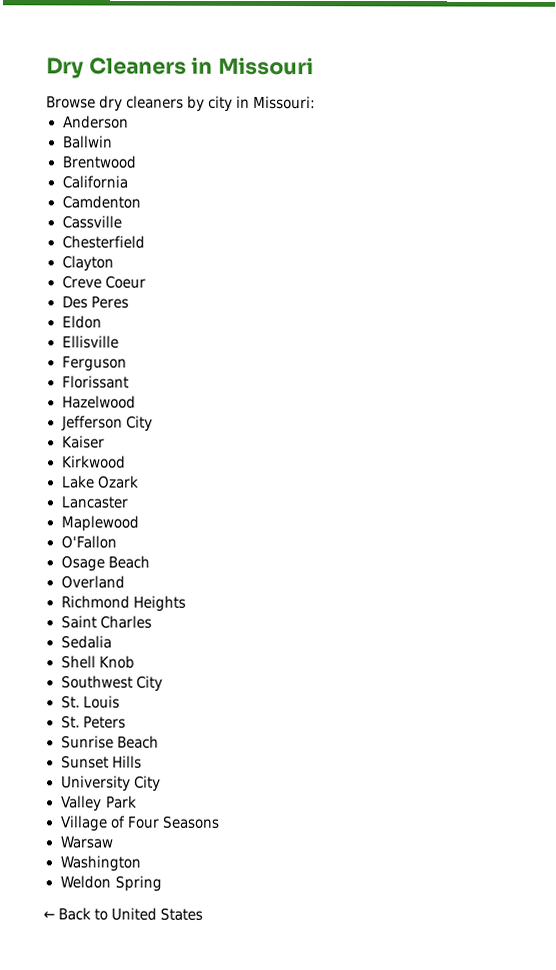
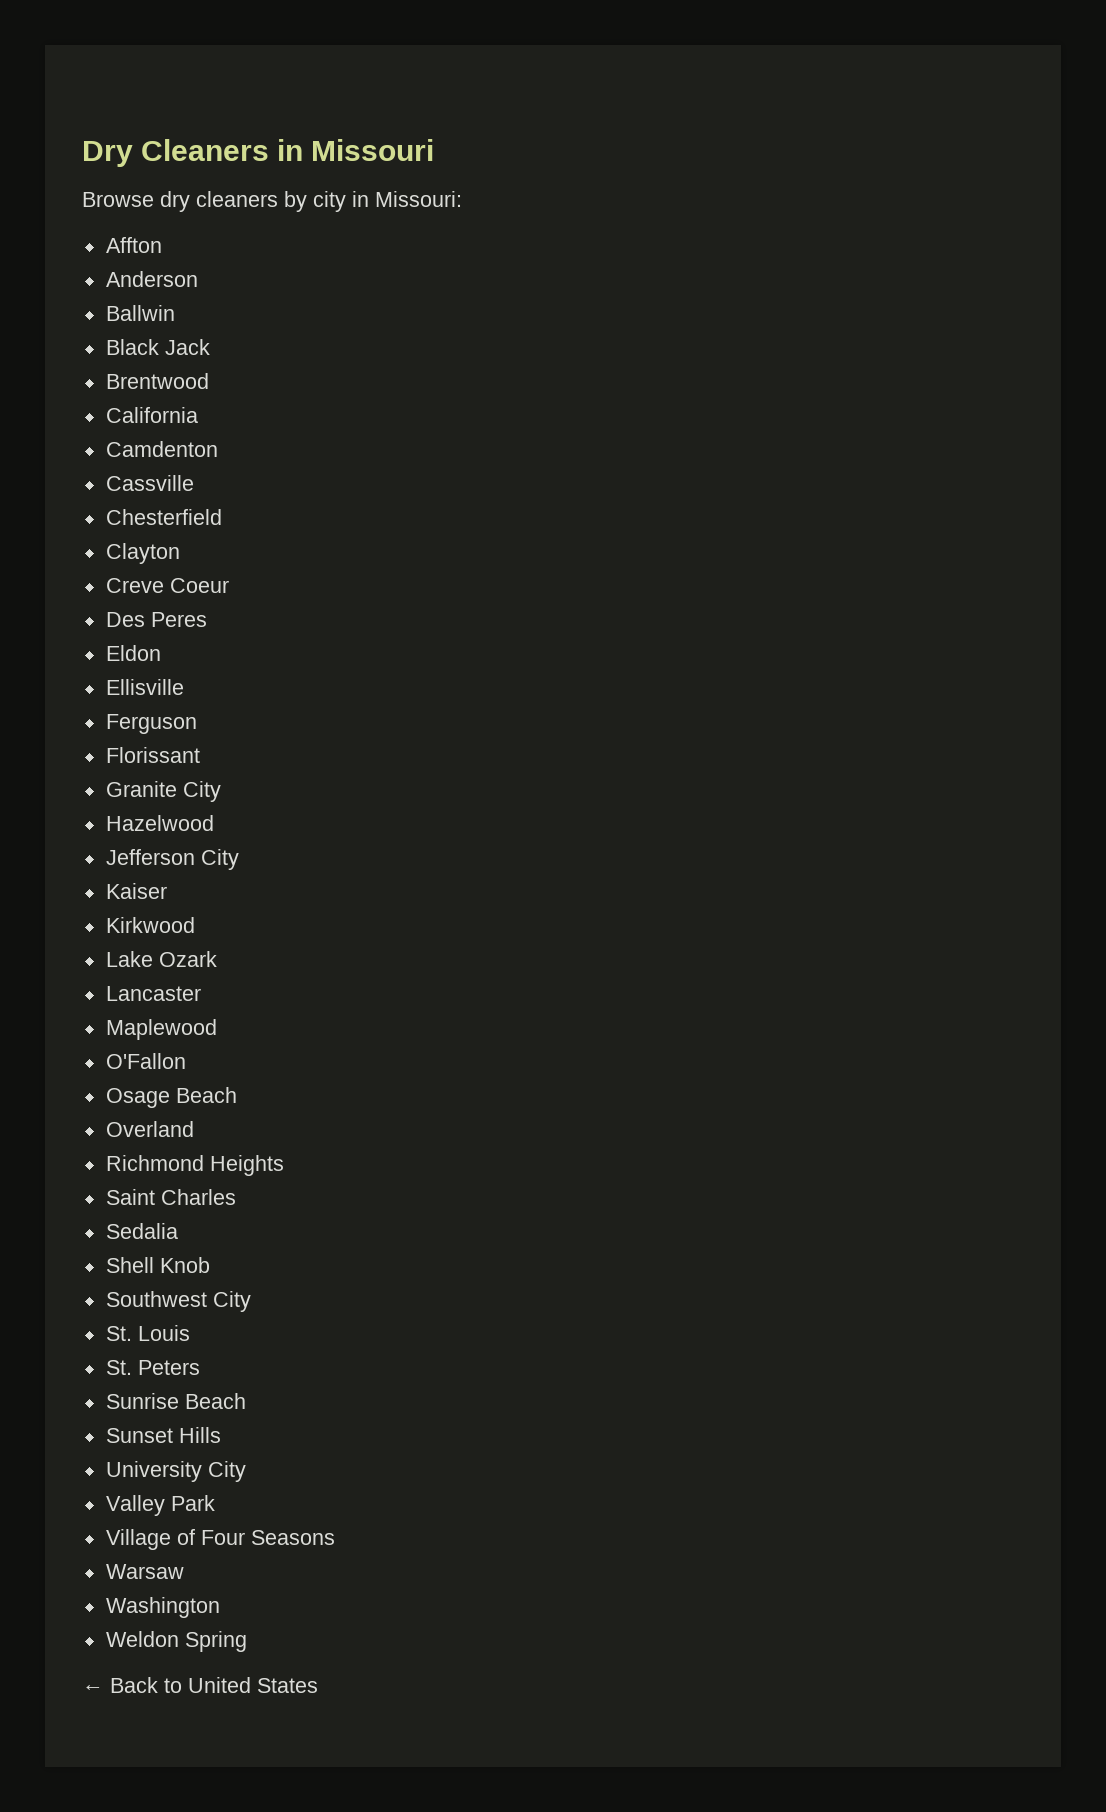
(317, 102) none -> [105,237,162,253] // Affton
(113, 142) none -> [105,339,210,355] // Black Jack
(129, 382) none -> [105,781,221,802] // Granite City

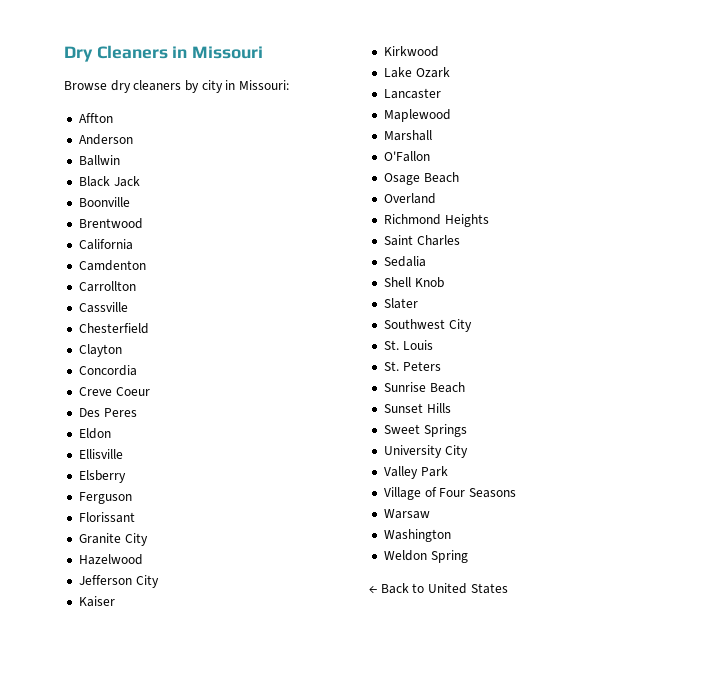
(210, 347) none -> [78,197,130,207] // Boonville
(218, 449) none -> [78,281,136,292] // Carrollton
(180, 553) none -> [78,365,137,376] // Concordia
(184, 687) none -> [78,470,126,483] // Elsberry
(217, 1029) none -> [383,130,432,141] // Marshall
(210, 1265) none -> [383,298,418,309] // Slater
(221, 1435) none -> [383,424,467,437] // Sweet Springs

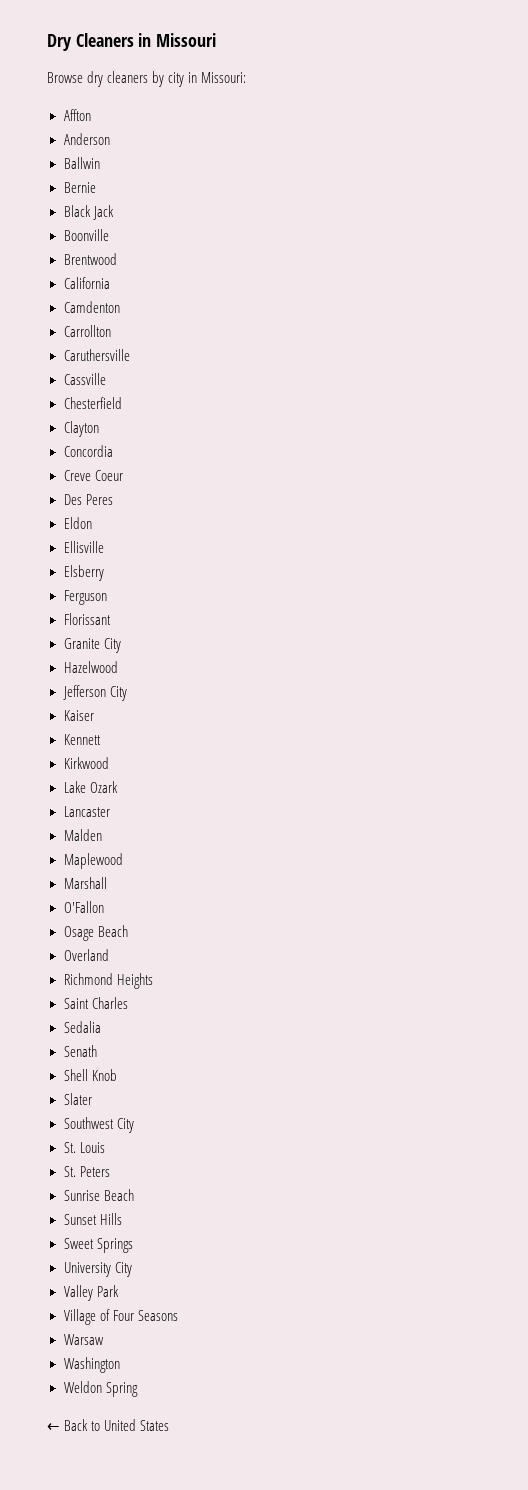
(120, 160) none -> [63,182,96,193] // Bernie
(136, 286) none -> [63,349,130,361] // Caruthersville
(115, 601) none -> [63,734,101,745] // Kennett
(441, 93) none -> [63,829,102,841] // Malden
(426, 261) none -> [63,1045,97,1057] // Senath

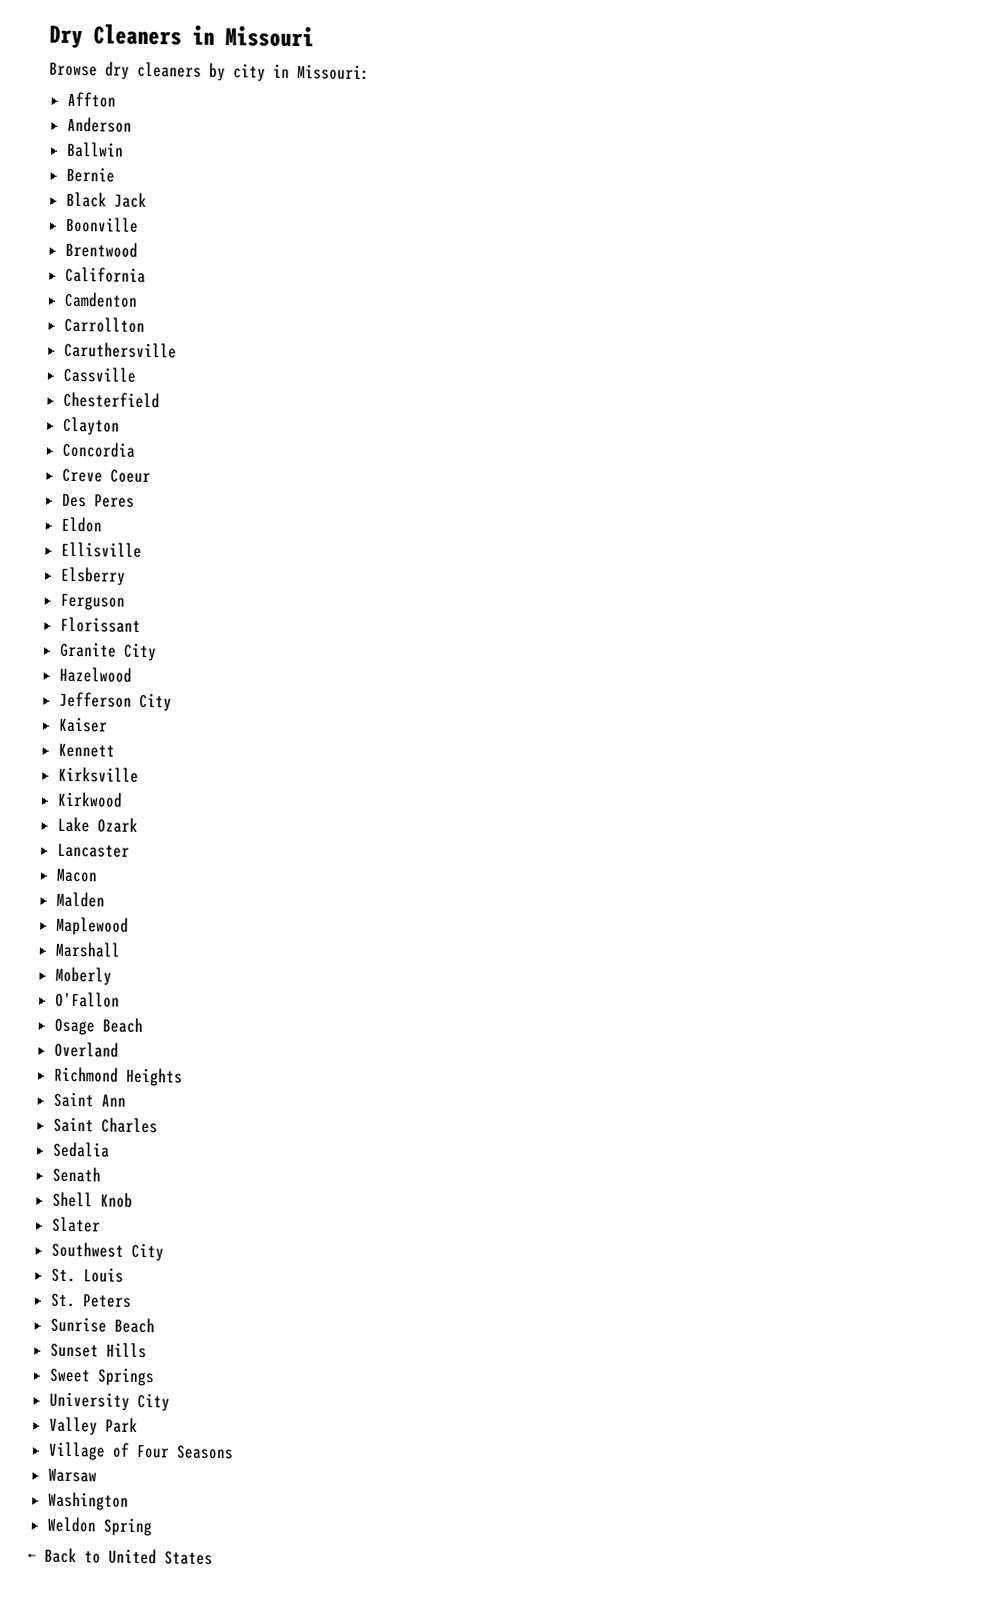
(101, 739) none -> [57,766,139,783] // Kirksville
(110, 811) none -> [55,868,98,883] // Macon
(107, 883) none -> [54,966,112,986] // Moberly
(153, 981) none -> [52,1091,126,1108] // Saint Ann

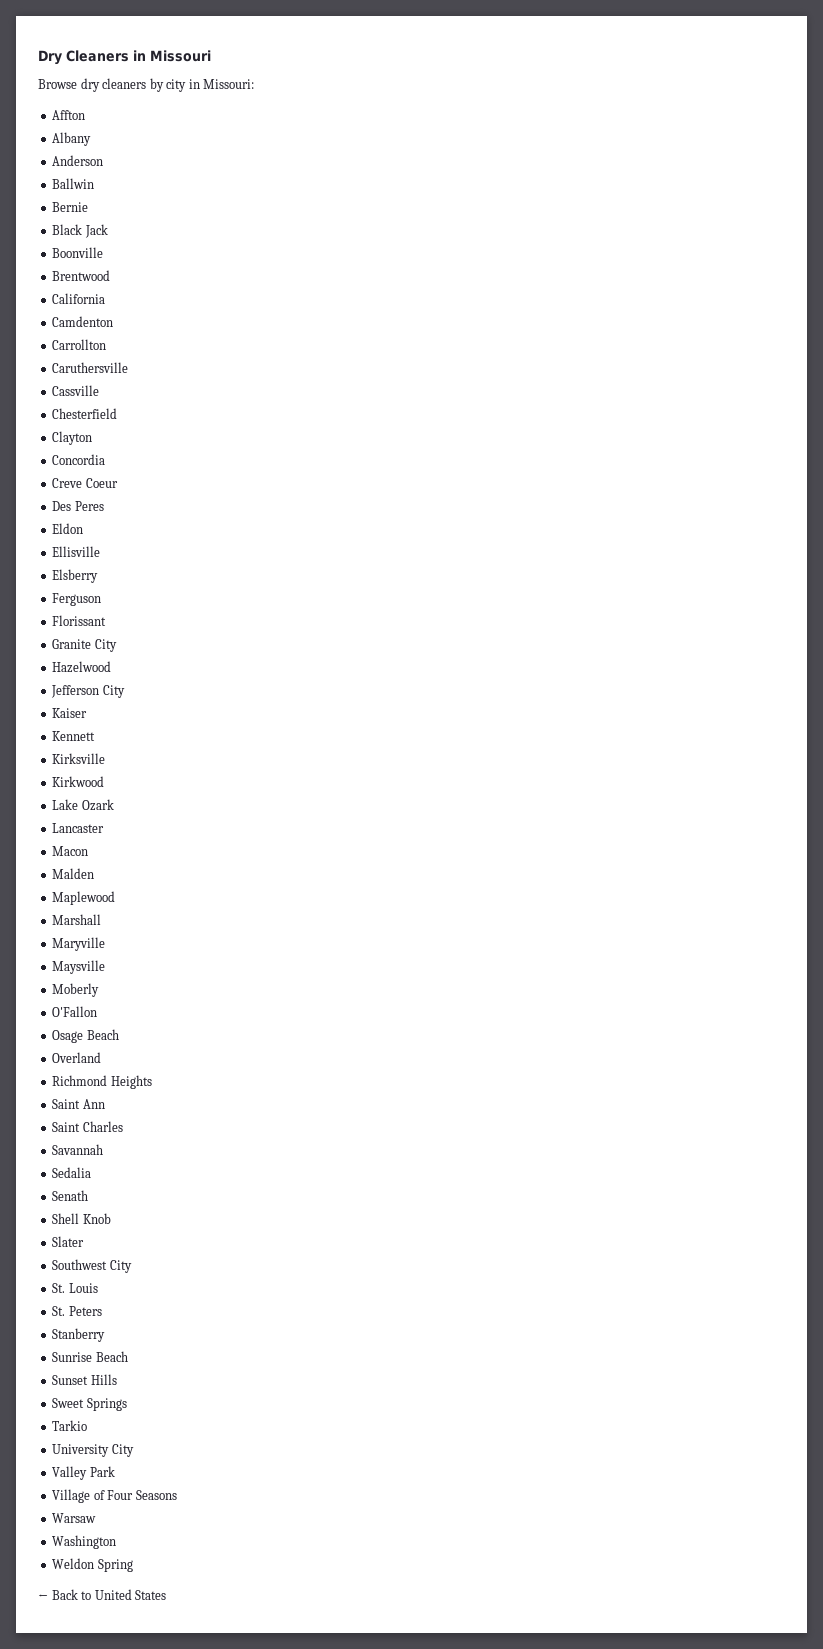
(116, 99) none -> [52,132,92,146] // Albany
(121, 949) none -> [52,937,106,951] [52,960,106,974] // Maryville // Maysville
(158, 1125) none -> [52,1144,104,1155] // Savannah
(132, 1301) none -> [52,1328,106,1342] // Stanberry
(155, 1377) none -> [52,1420,88,1431] // Tarkio

